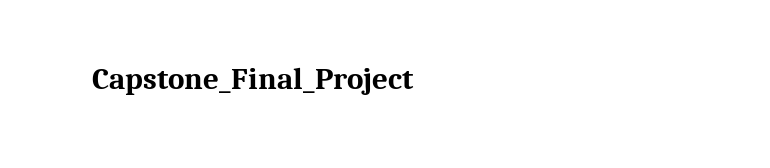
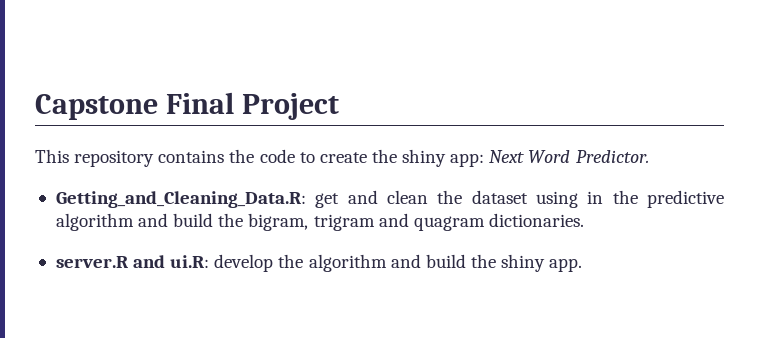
[92,67,414,95] Capstone_Final_Project -> [35,92,339,120] [35,149,649,167] [55,190,724,208] [55,213,584,231] [55,254,583,272] Capstone Final Project // This repository contains the code to create the shiny app: Next Word Predictor. // Getting_and_Cleaning_Data.R: get and clean the dataset using in the predictive algorithm and build the bigram, trigram and quagram dictionaries. // server.R and ui.R: develop the algorithm and build the shiny app.

